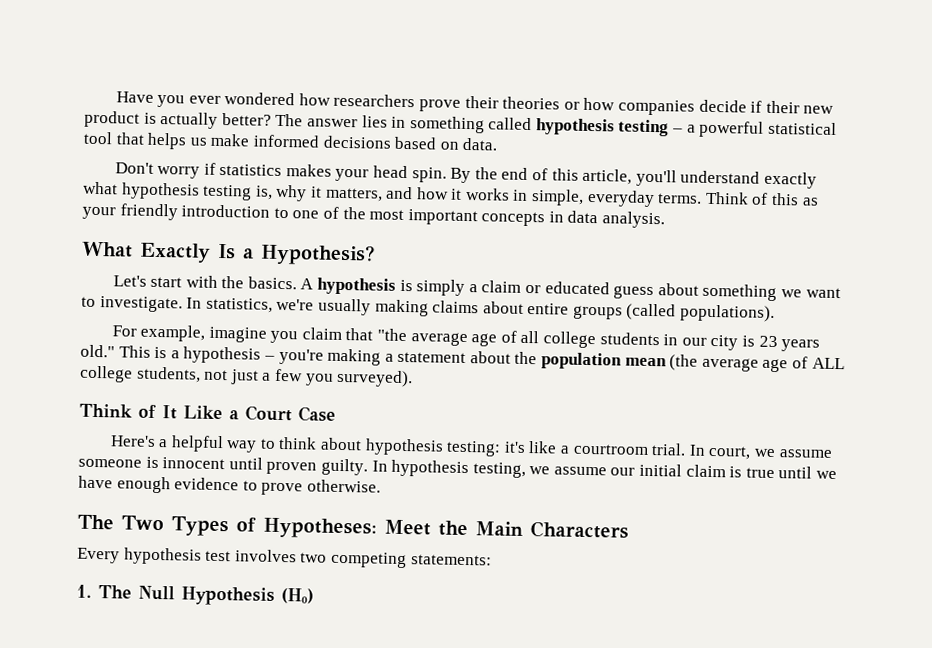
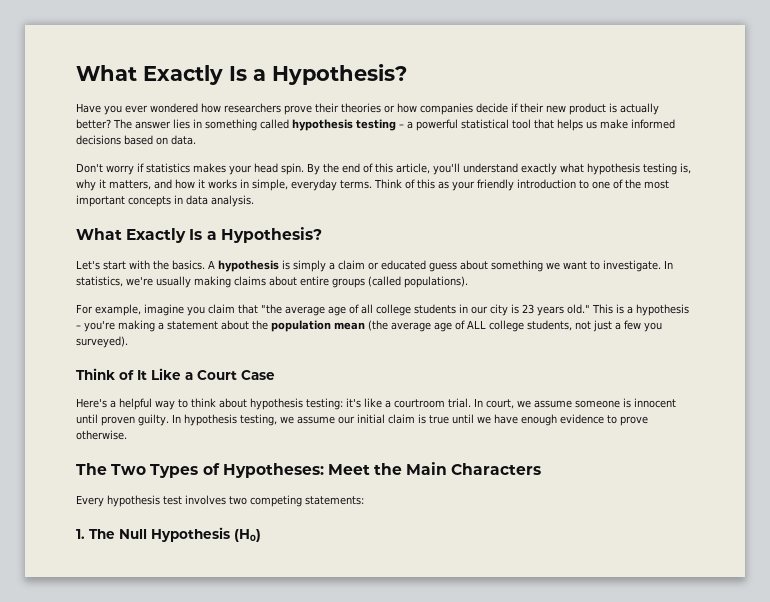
(115, 97) none -> [76,64,407,85] What Exactly Is a Hypothesis? //

